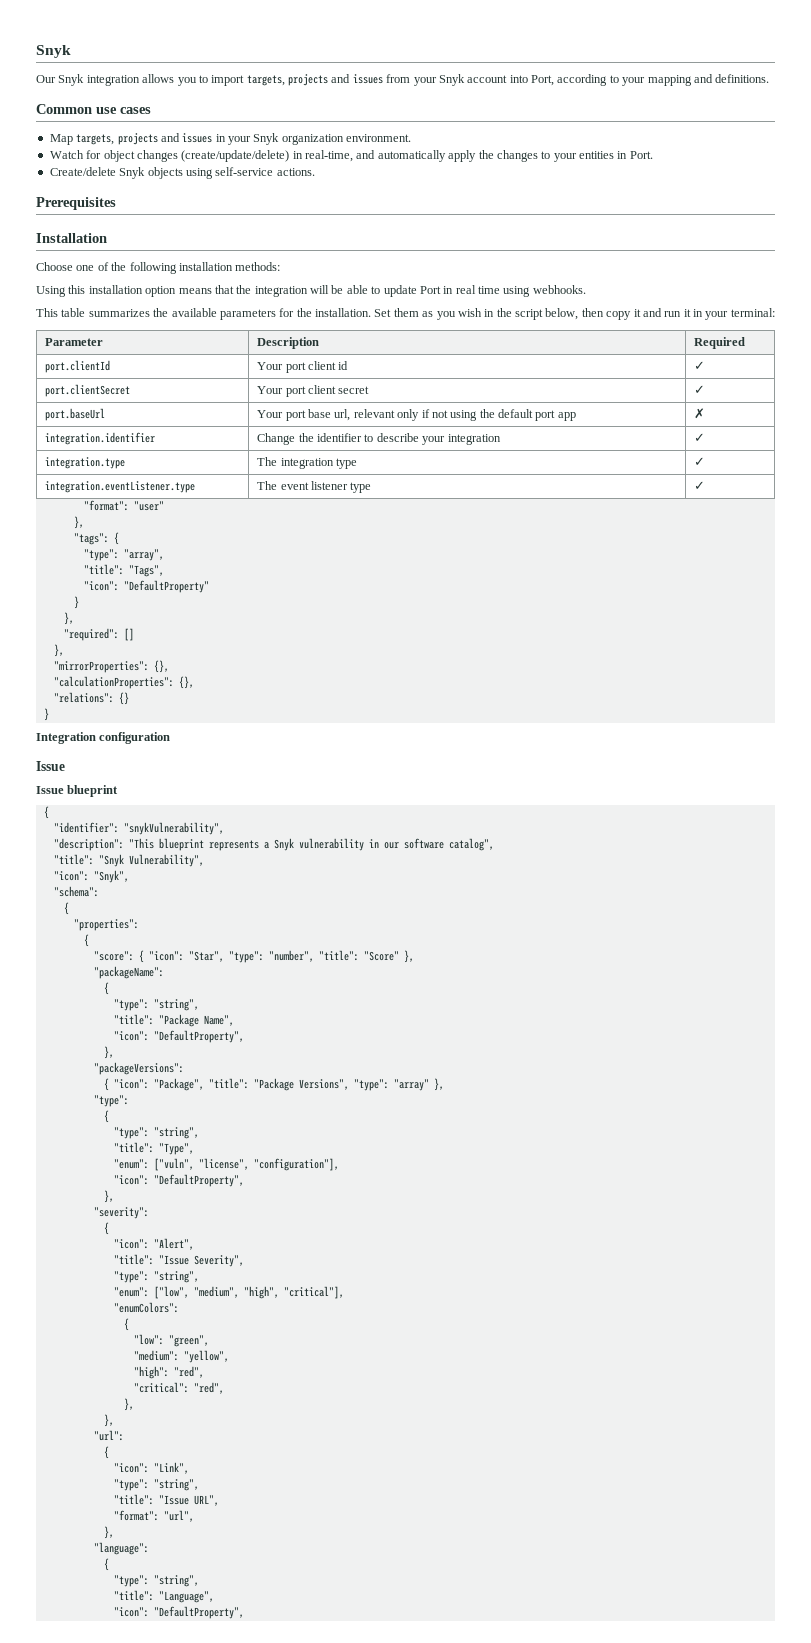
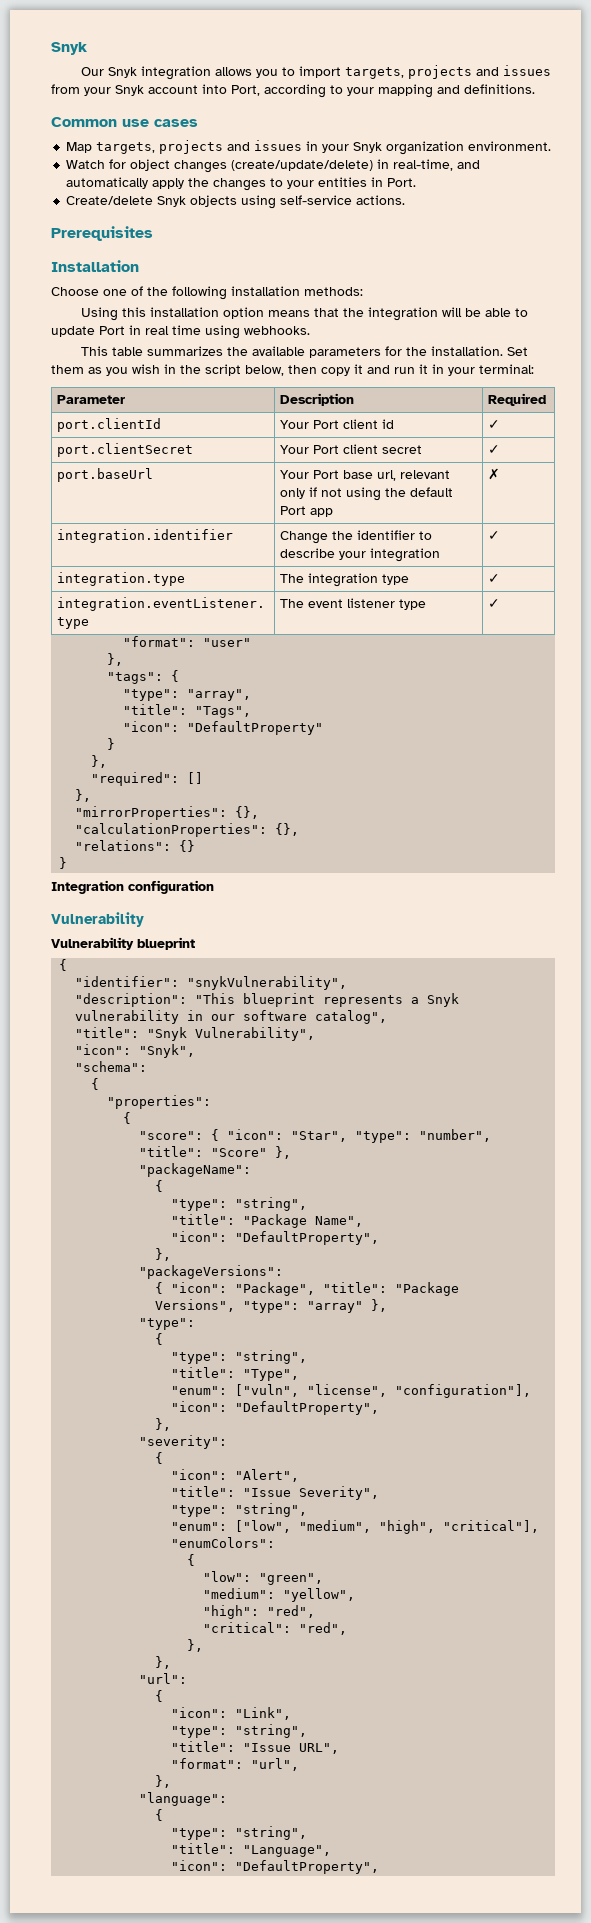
[285,362,306,373] port -> [313,420,340,429] Port
[285,386,306,397] port -> [313,445,340,454] Port
[285,410,306,421] port -> [313,470,340,479] Port
[535,410,556,421] port -> [280,506,307,515] Port
[36,761,65,771] [36,786,64,794] Issue // Issue -> [51,912,144,927] [51,937,134,950] Vulnerability // Vulnerability

